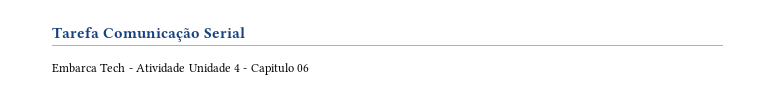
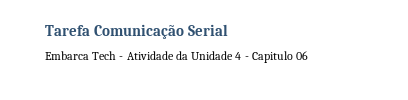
(186, 68) none -> [175,51,188,60] da

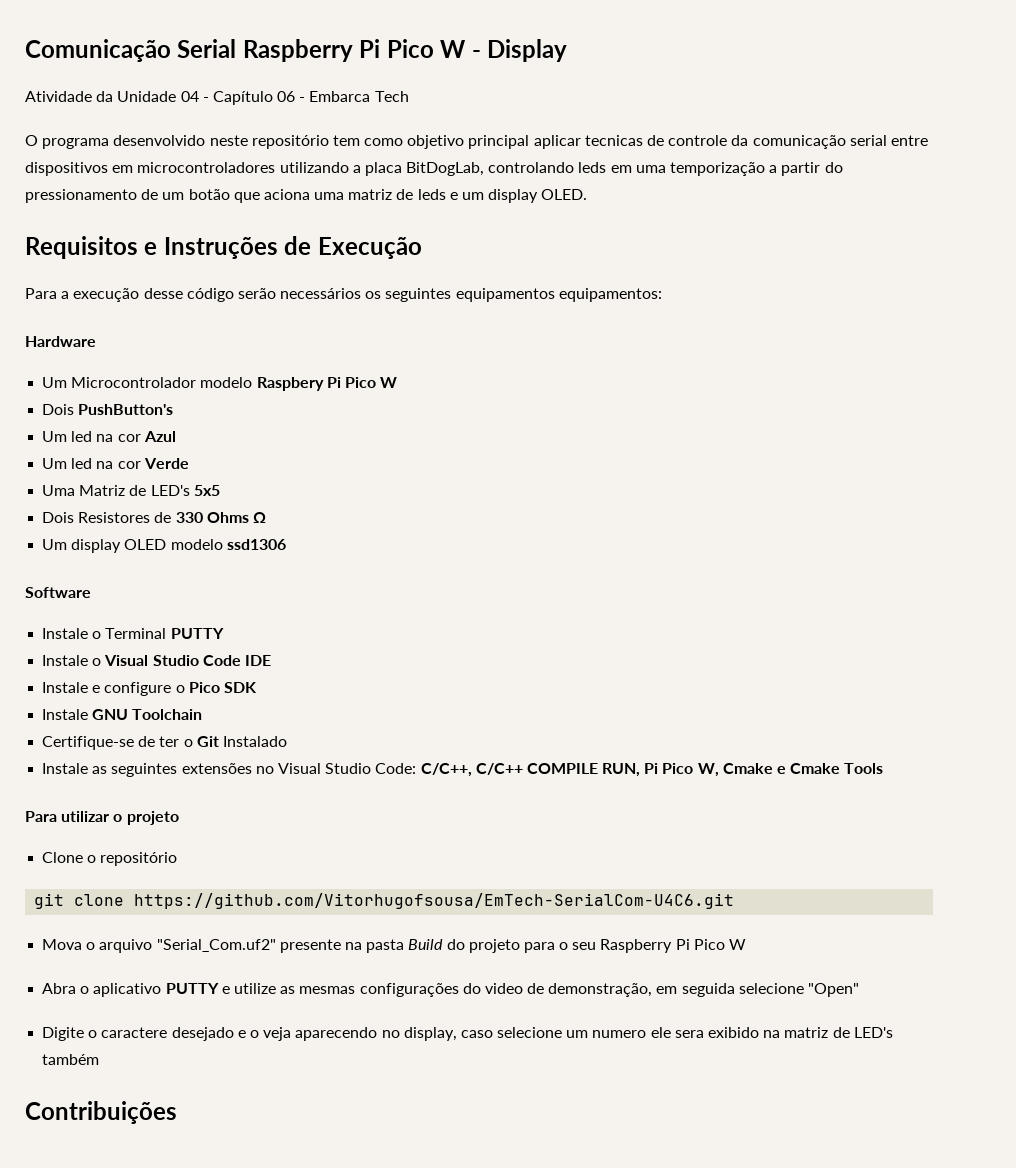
[45,25,90,36] Tarefa -> (25, 50) none
[45,51,309,63] // Embarca Tech - Atividade da Unidade 4 - Capitulo 06 -> [242,39,568,62] [25,91,409,105] [25,135,928,149] [25,162,843,176] [25,189,588,203] [25,236,422,259] [25,288,662,302] [25,336,96,347] [42,377,398,391] [42,404,174,415] [42,431,176,442] [42,458,189,469] [42,485,220,496] [42,512,266,523] [42,539,286,553] [25,587,91,598] [42,628,224,639] [42,655,271,666] [42,682,257,696] [42,709,203,720] [42,736,287,750] [42,763,884,777] [25,811,179,825] [42,852,178,866] [34,893,735,909] [42,939,747,953] [42,983,860,997] [42,1027,893,1041] [42,1054,100,1065] [25,1101,177,1124] Raspberry Pi Pico W - Display // Atividade da Unidade 04 - Capítulo 06 - Embarca Tech // O programa desenvolvido neste repositório tem como objetivo principal aplicar tecnicas de controle da comunicação serial entre dispositivos em microcontroladores utilizando a placa BitDogLab, controlando leds em uma temporização a partir do pressionamento de um botão que aciona uma matriz de leds e um display OLED. // Requisitos e Instruções de Execução // Para a execução desse código serão necessários os seguintes equipamentos equipamentos: // Hardware // Um Microcontrolador modelo Raspbery Pi Pico W // Dois PushButton's // Um led na cor Azul // Um led na cor Verde // Uma Matriz de LED's 5x5 // Dois Resistores de 330 Ohms Ω // Um display OLED modelo ssd1306 // Software // Instale o Terminal PUTTY // Instale o Visual Studio Code IDE // Instale e configure o Pico SDK // Instale GNU Toolchain // Certifique-se de ter o Git Instalado // Instale as seguintes extensões no Visual Studio Code: C/C++, C/C++ COMPILE RUN, Pi Pico W, Cmake e Cmake Tools // Para utilizar o projeto // Clone o repositório // git clone https://github.com/Vitorhugofsousa/EmTech-SerialCom-U4C6.git // Mova o arquivo "Serial_Com.uf2" presente na pasta Build do projeto para o seu Raspberry Pi Pico W // Abra o aplicativo PUTTY e utilize as mesmas configurações do video de demonstração, em seguida selecione "Open" // Digite o caractere desejado e o veja aparecendo no display, caso selecione um numero ele sera exibido na matriz de LED's também // Contribuições

